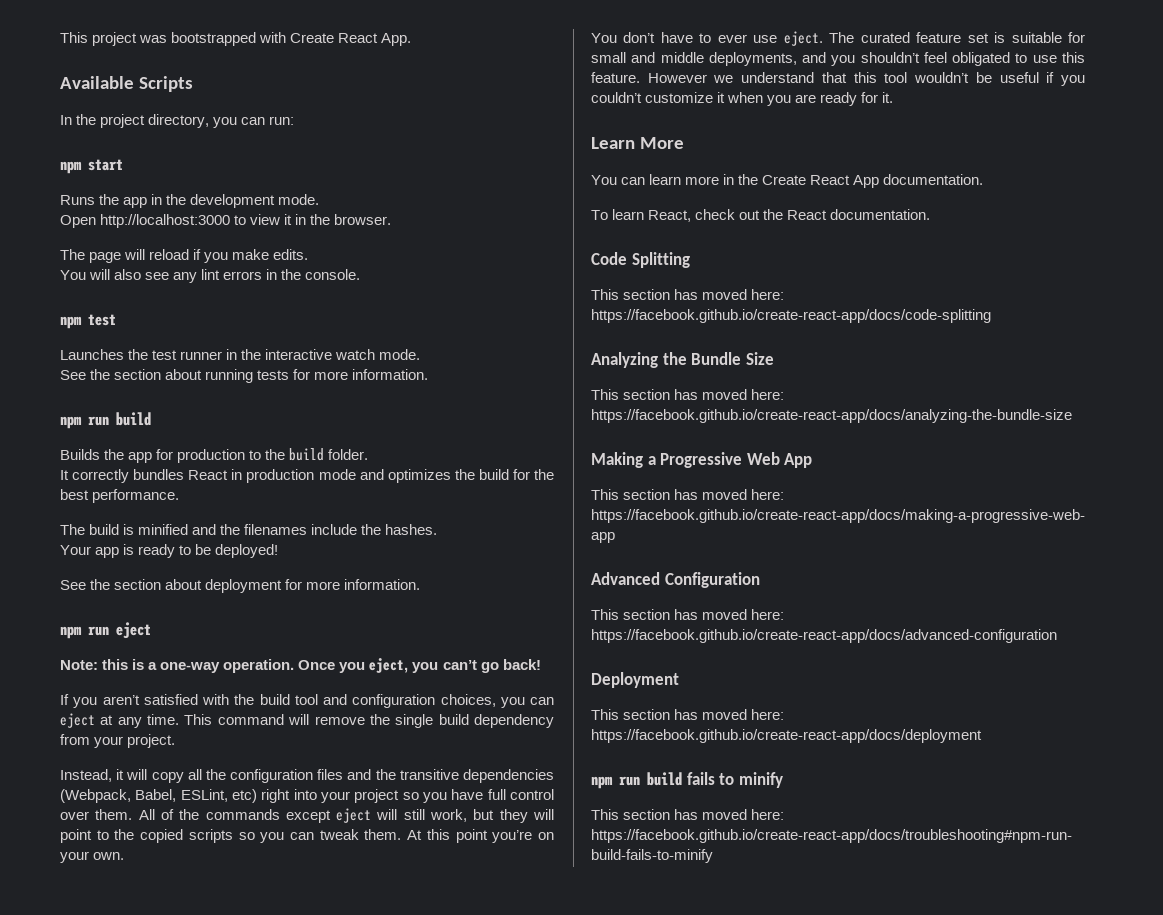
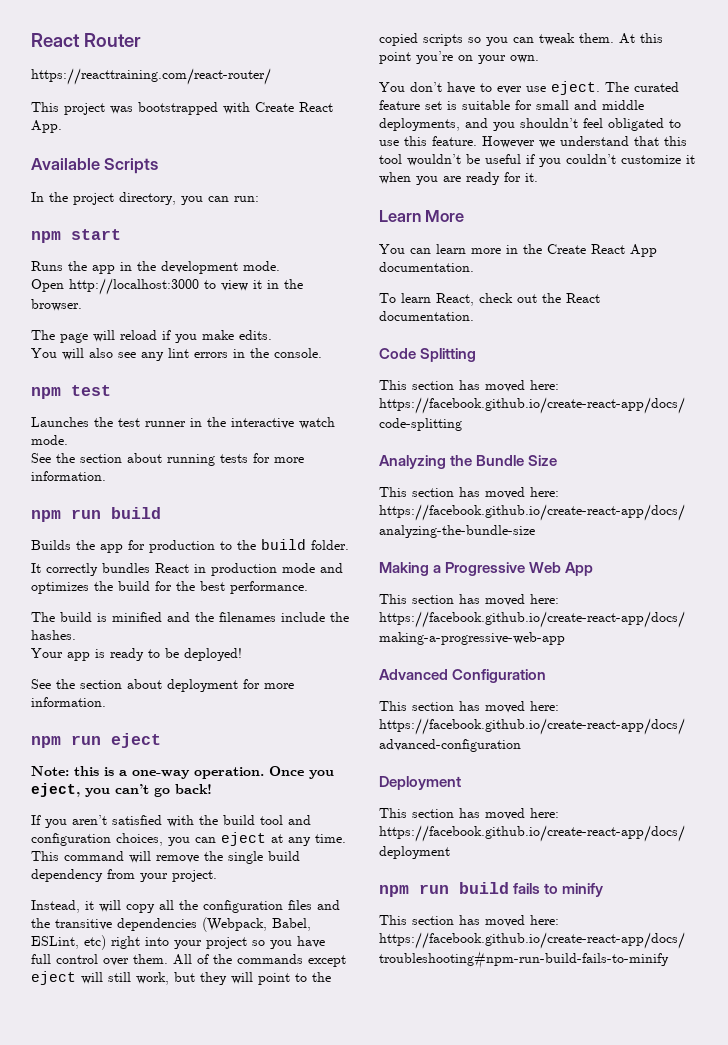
(60, 37) none -> [31,33,141,47] [31,68,271,85] React Router // https://reacttraining.com/react-router/ //

